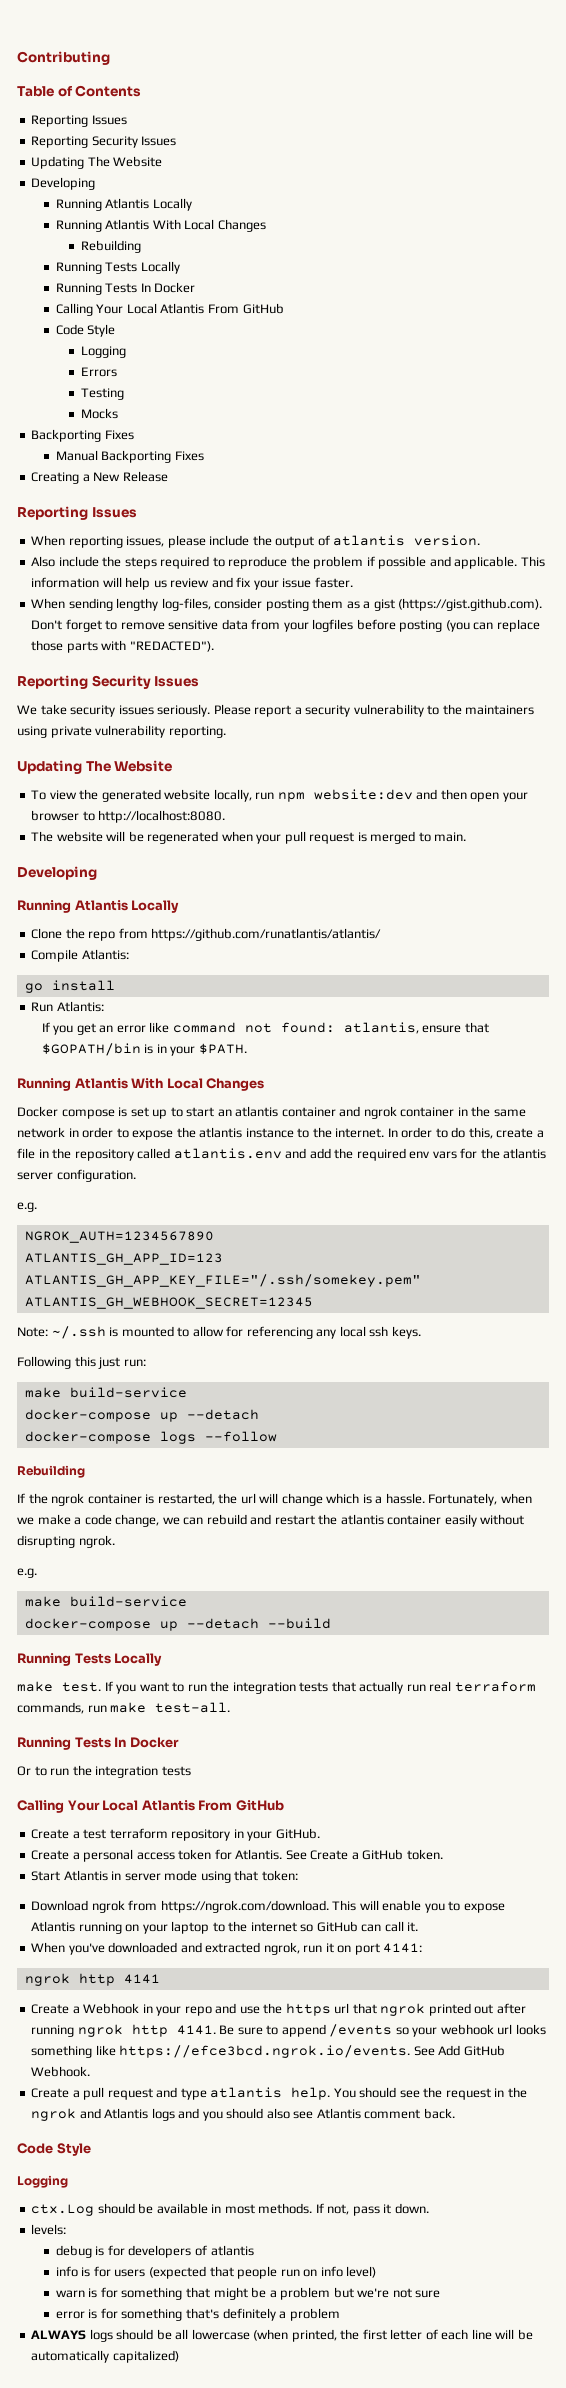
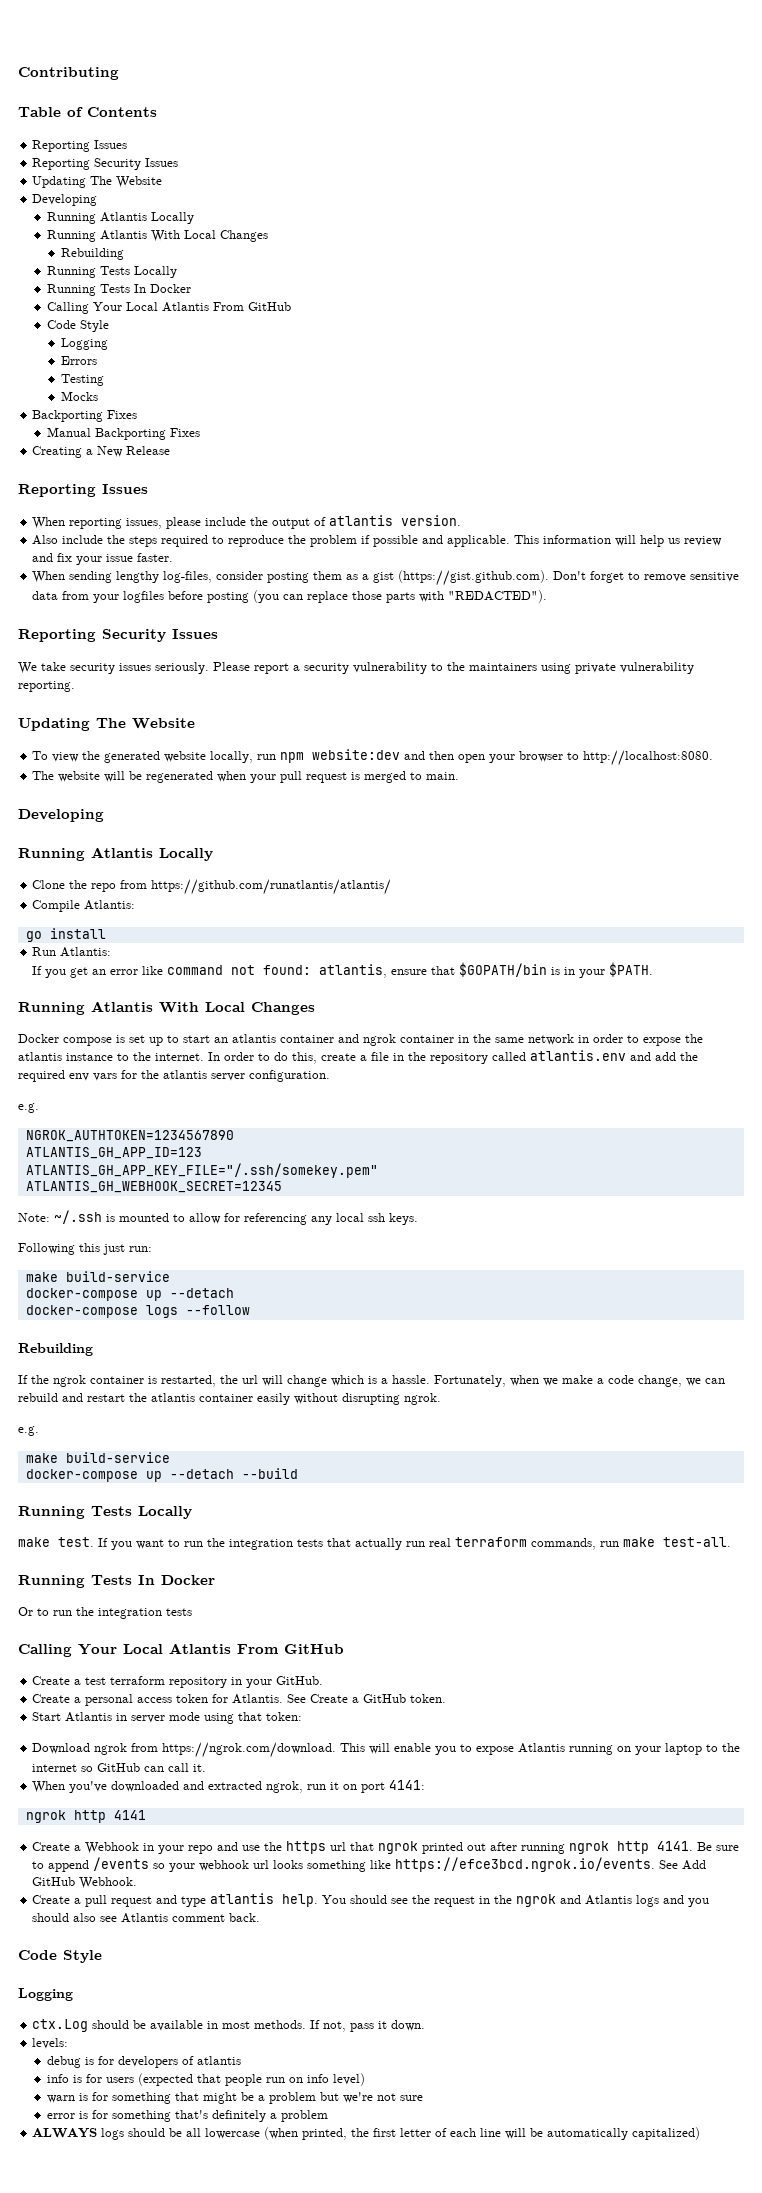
[24,1231,214,1243] NGROK_AUTH=1234567890 -> [25,1130,234,1142] NGROK_AUTHTOKEN=1234567890

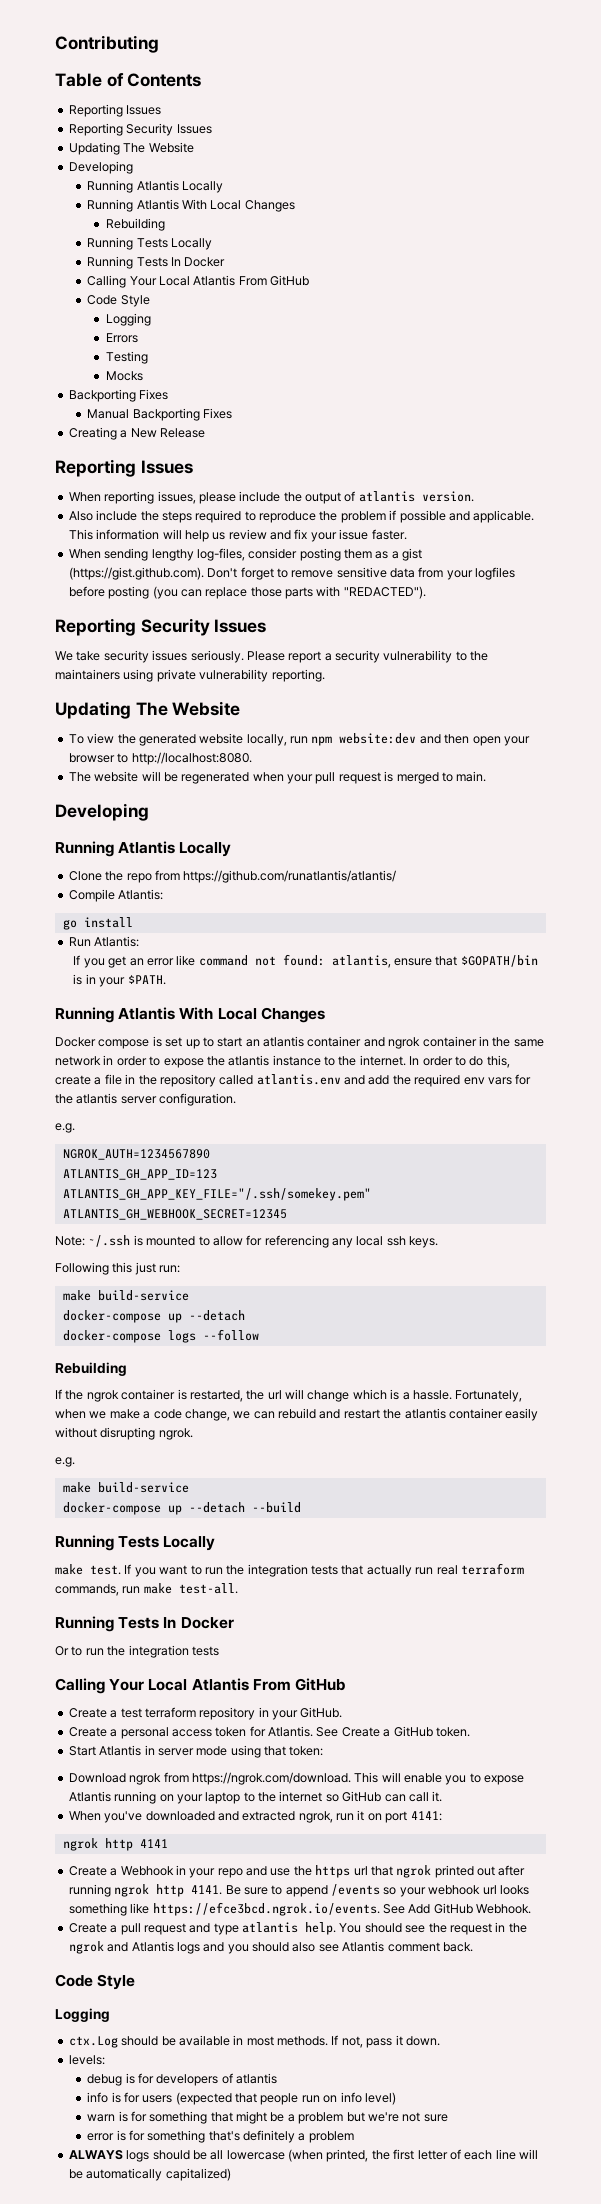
[25,1130,234,1142] NGROK_AUTHTOKEN=1234567890 -> [62,1149,210,1160] NGROK_AUTH=1234567890

